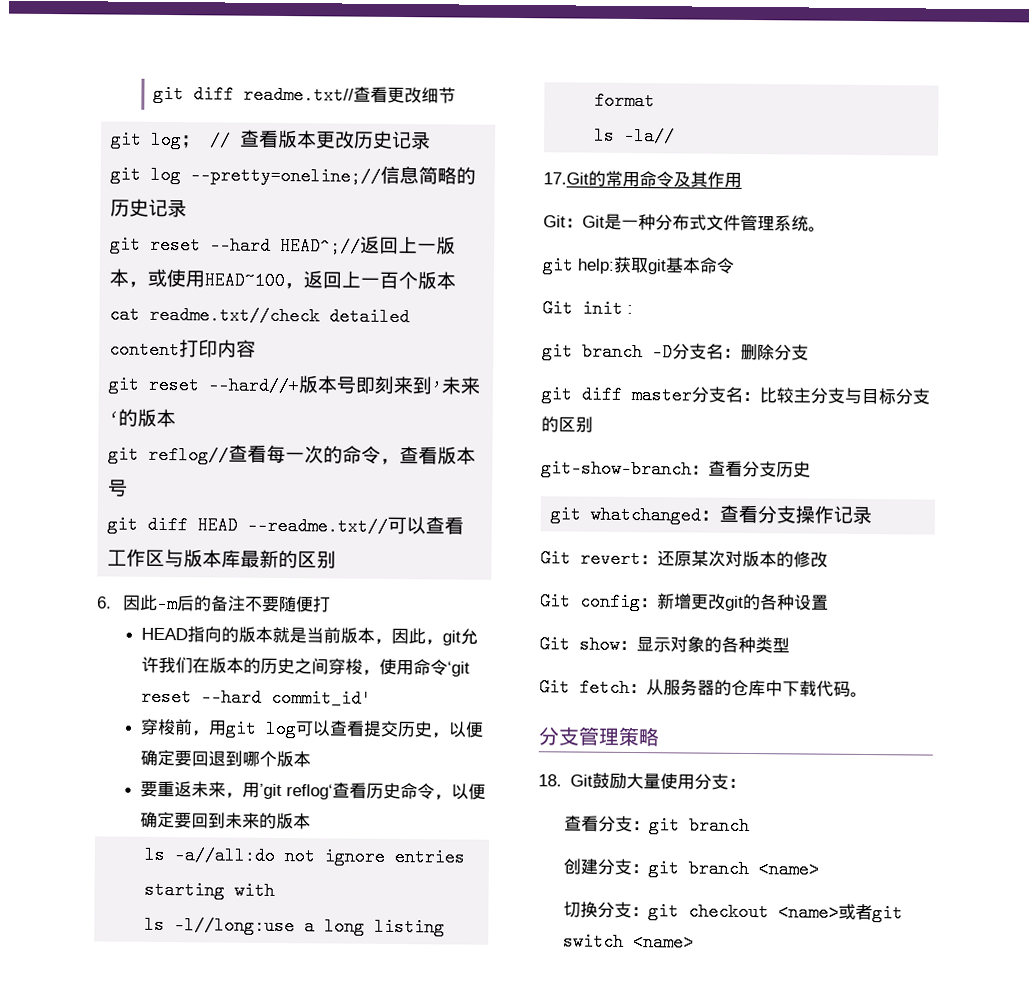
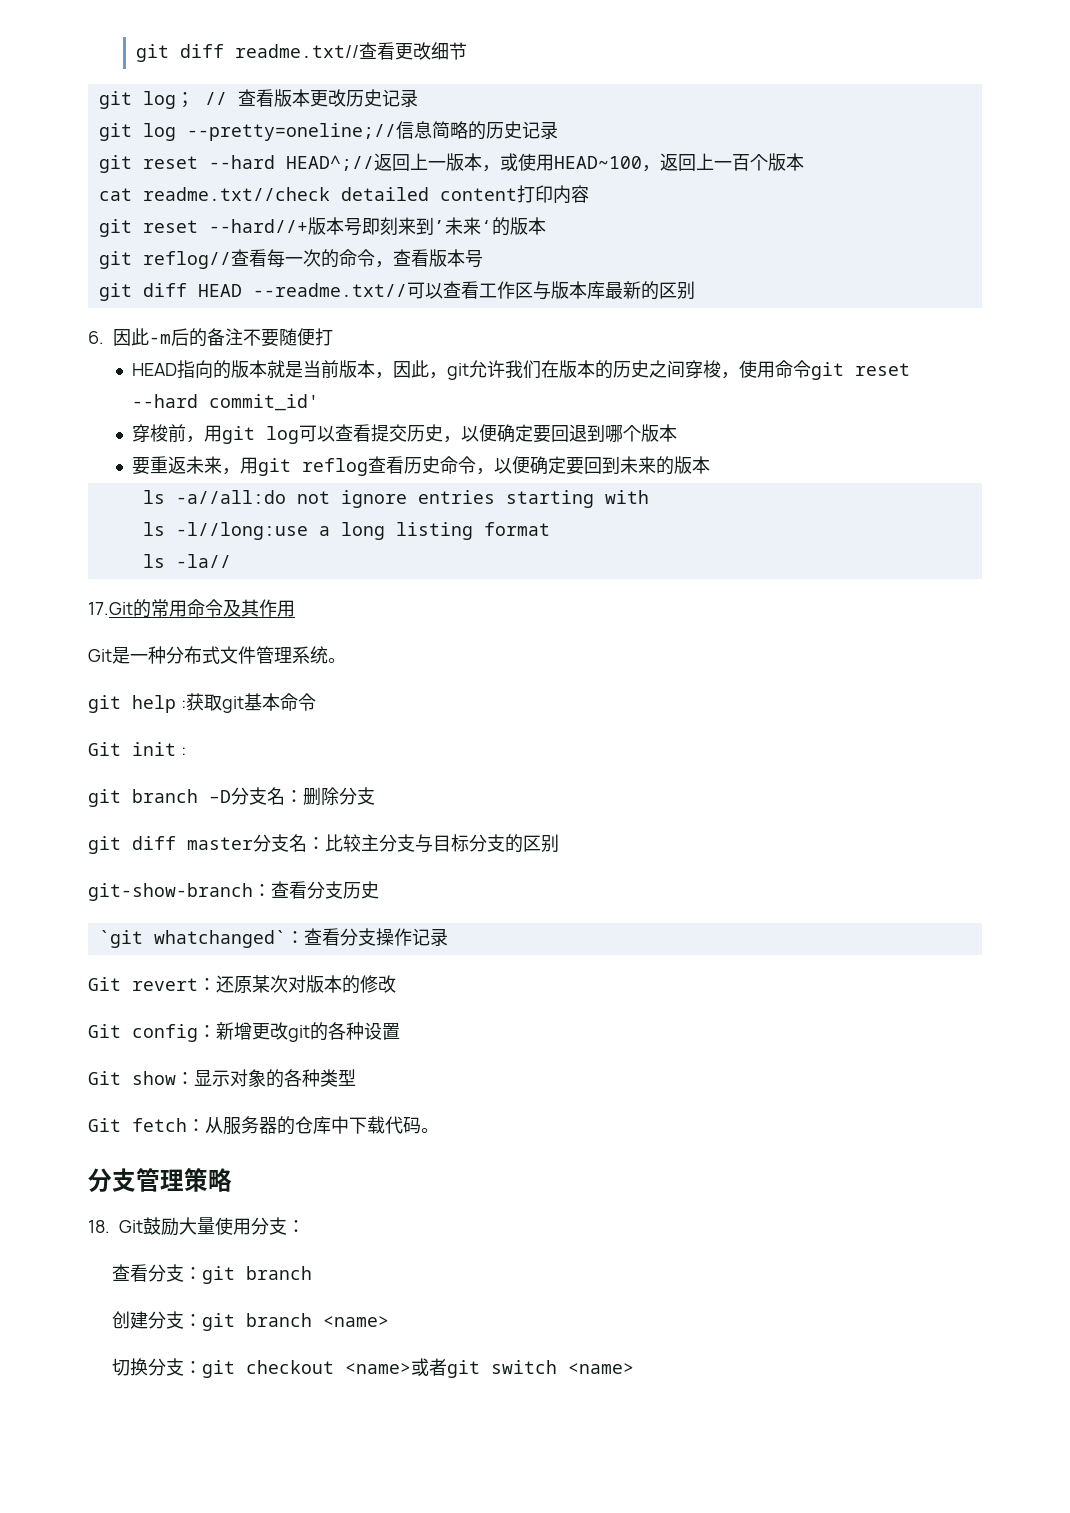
[446,661,470,677] ‘git -> [810,362,844,380] git
[258,783,333,800] ’git reflog‘ -> [257,458,368,476] git reflog
[565,215,605,228] ：Git -> (112, 655) none
[577,258,615,274] help: -> [132,695,186,713] help :
[550,505,702,525] git whatchanged -> [98,930,286,948] `git whatchanged`

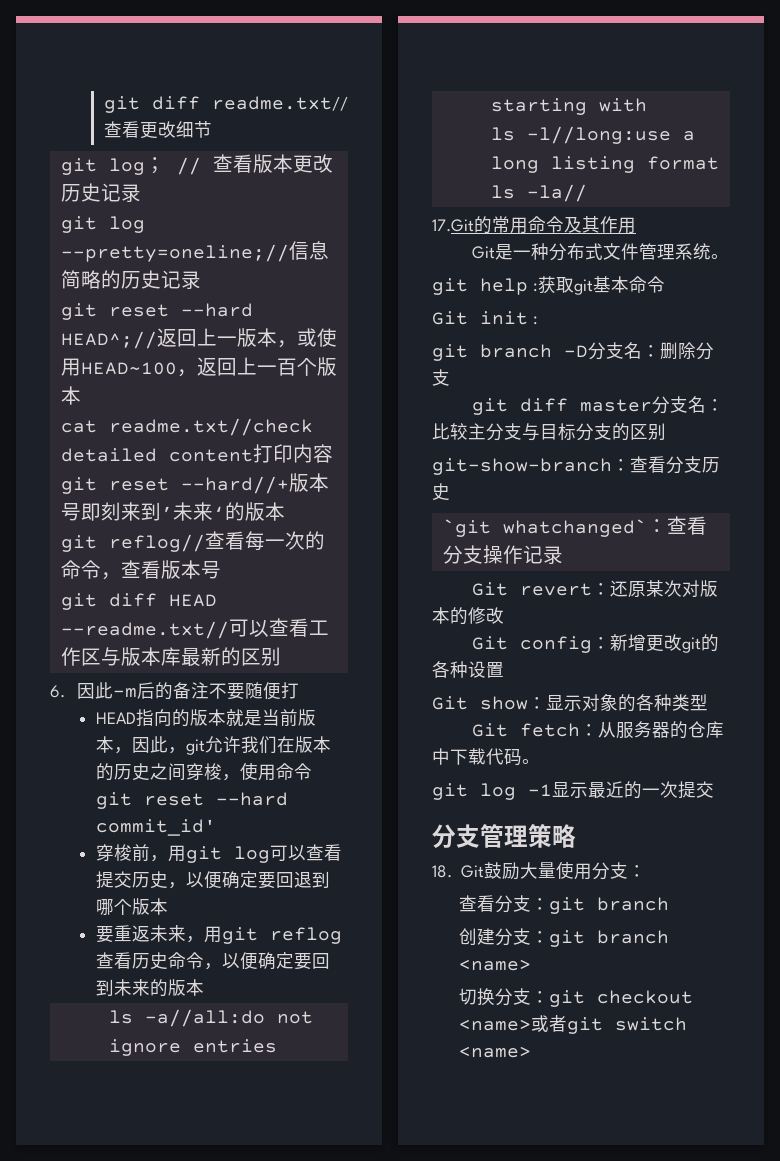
(439, 1130) none -> [432,781,714,800] // git log -1显示最近的一次提交

